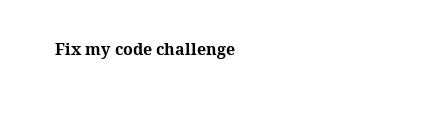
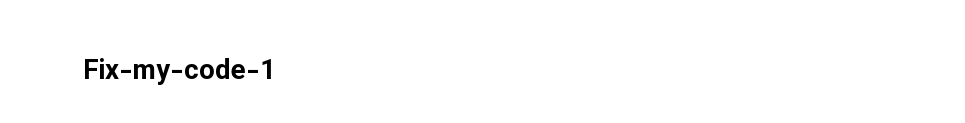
[55,43,235,59] Fix my code challenge -> [83,58,276,85] Fix-my-code-1

